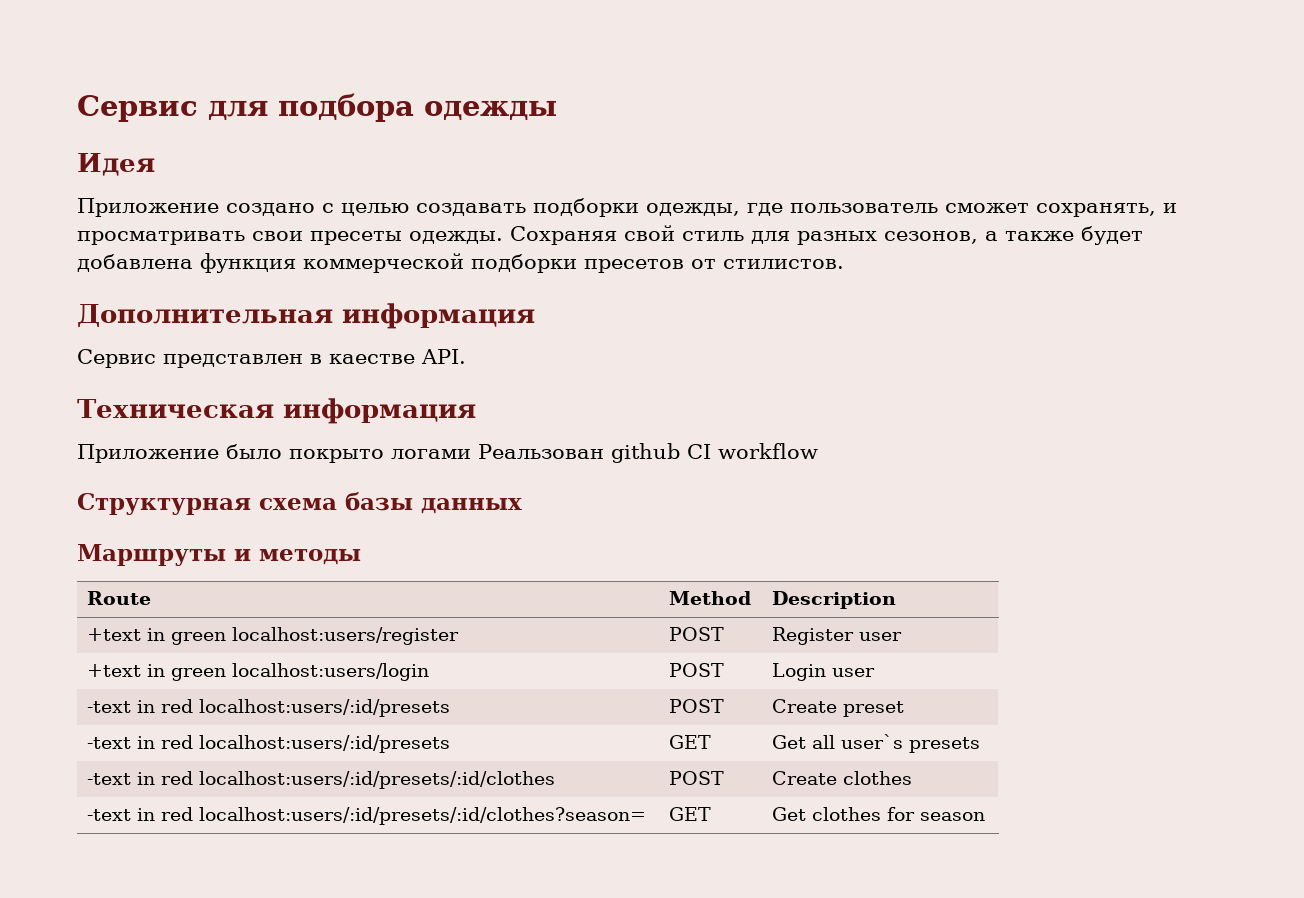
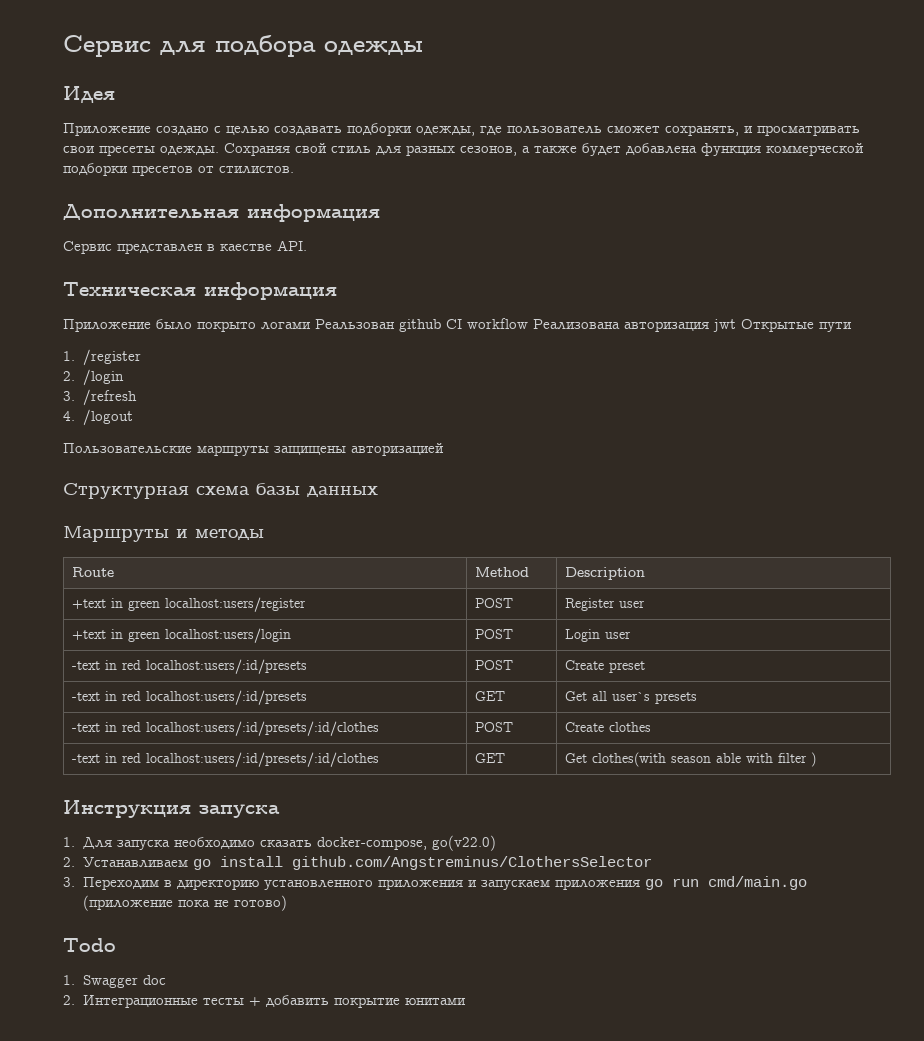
(818, 451) none -> [533,319,852,332] [63,349,141,366] [63,369,124,386] [63,389,137,406] [63,409,133,426] [63,443,444,456] Реализована авторизация jwt Открытые пути // 1. /register // 2. /login // 3. /refresh // 4. /logout // Пользовательские маршруты защищены авторизацией
[199,807,647,825] [669,807,712,821] [772,807,986,821] localhost:users/:id/presets/:id/clothes?season= | GET | Get clothes for season -> [145,752,379,767] [474,753,505,763] [564,752,816,767] [63,800,280,818] [63,835,496,851] [63,856,652,870] [63,876,807,890] [82,895,287,911] [63,938,116,952] [63,975,166,988] [63,995,466,1008] localhost:users/:id/presets/:id/clothes | GET | Get clothes(with season able with filter ) // Инструкция запуска // 1. Для запуска необходимо сказать docker-compose, go(v22.0) // 2. Устанавливаем go install github.com/Angstreminus/ClothersSelector // 3. Переходим в директорию установленного приложения и запускаем приложения go run cmd/main.go (приложение пока не готово) // Todo // 1. Swagger doc // 2. Интеграционные тесты + добавить покрытие юнитами

